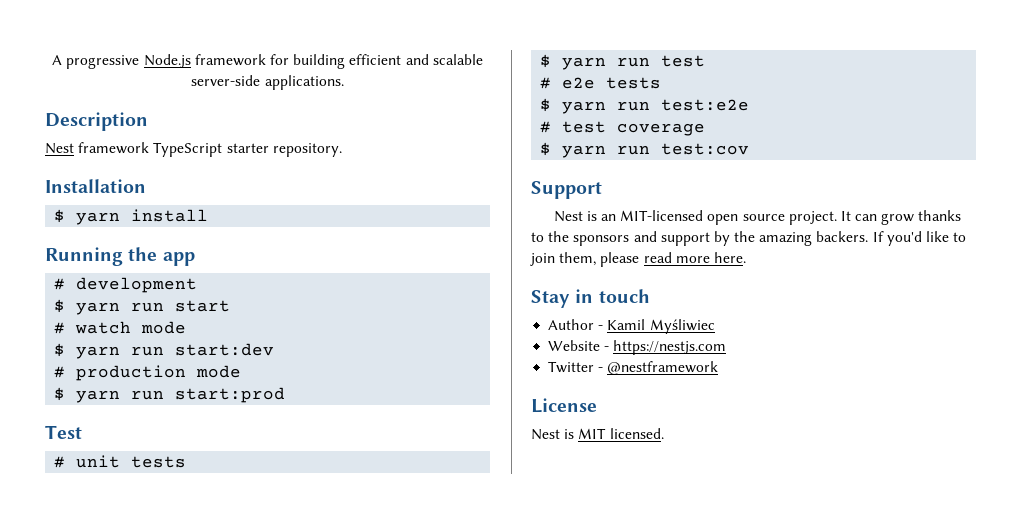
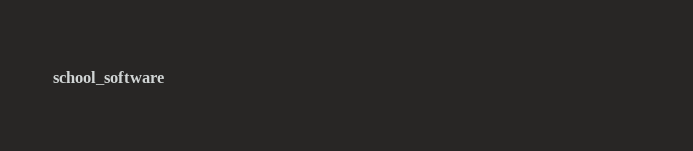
[52,54,483,69] [191,75,344,90] [45,112,148,131] [45,142,342,157] [45,179,146,193] [54,209,209,225] [45,247,195,266] [54,277,198,293] [54,299,231,315] [54,321,187,334] [54,343,275,359] [54,365,242,381] [54,387,286,403] [45,425,82,439] [54,455,187,468] [540,54,706,70] [540,77,662,89] [540,98,750,114] [540,121,706,136] [540,142,750,158] [531,181,602,199] [553,210,962,225] [531,231,967,246] [530,252,746,267] [531,289,650,308] [548,319,715,334] [548,340,727,355] [548,361,719,375] [531,398,597,413] [531,428,664,440] A progressive Node.js framework for building efficient and scalable server-side applications. // Description // Nest framework TypeScript starter repository. // Installation // $ yarn install // Running the app // # development // $ yarn run start // # watch mode // $ yarn run start:dev // # production mode // $ yarn run start:prod // Test // # unit tests // $ yarn run test // # e2e tests // $ yarn run test:e2e // # test coverage // $ yarn run test:cov // Support // Nest is an MIT-licensed open source project. It can grow thanks to the sponsors and support by the amazing backers. If you'd like to join them, please read more here. // Stay in touch // Author - Kamil Myśliwiec // Website - https://nestjs.com // Twitter - @nestframework // License // Nest is MIT licensed. -> [53,71,164,85] school_software

